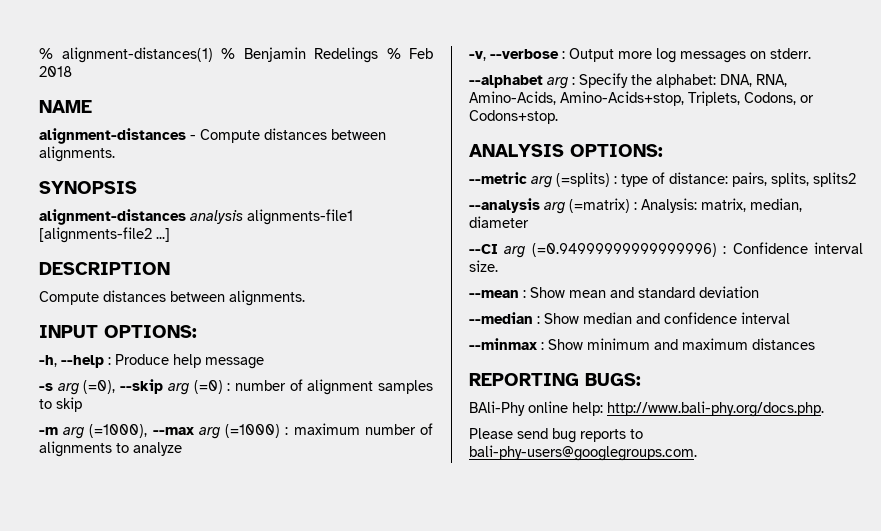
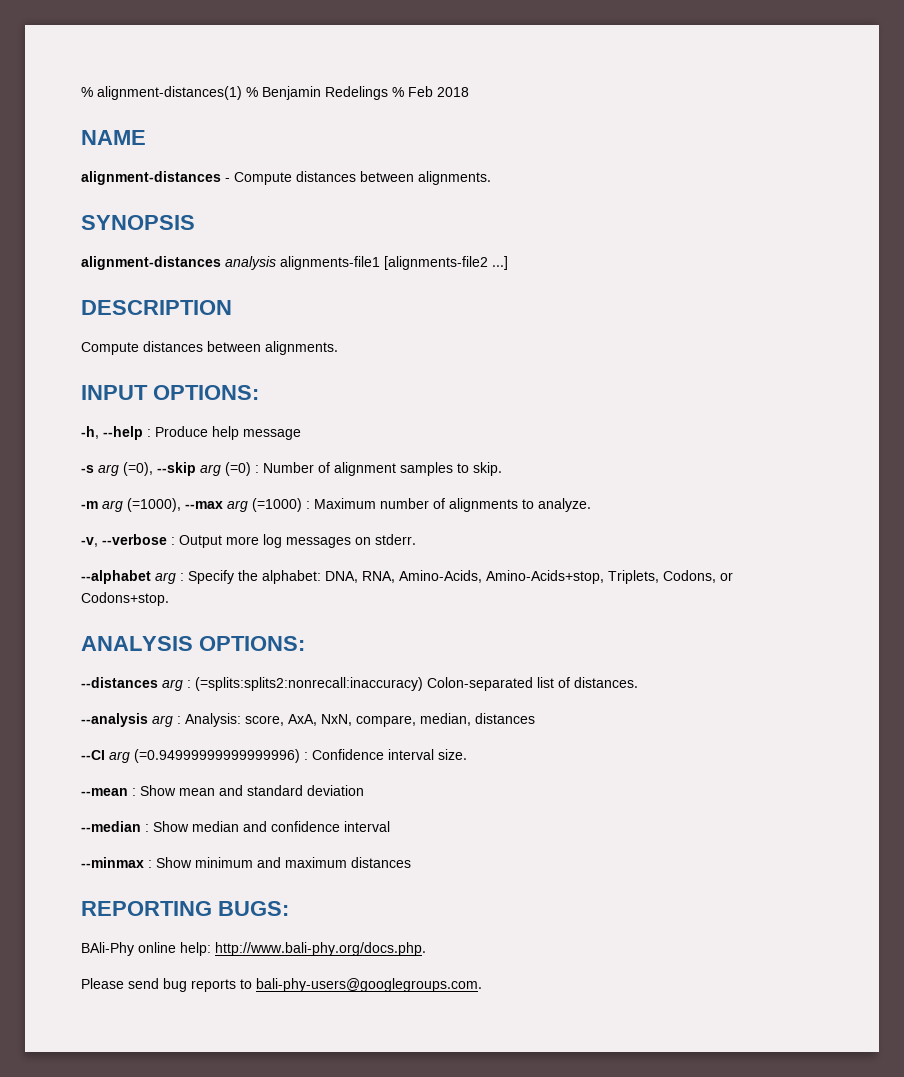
[234,380,286,391] number -> [263,462,314,473] Number
[56,397,82,412] skip -> [473,462,502,476] skip.
[293,423,360,435] maximum -> [314,498,376,509] Maximum
[133,442,182,456] analyze -> [538,498,591,512] analyze.
[469,172,856,188] --metric arg (=splits) : type of distance: pairs, splits, splits2 -> [81,677,638,691] --distances arg : (=splits:splits2:nonrecall:inaccuracy) Colon-separated list of distances.
[569,198,630,213] (=matrix) -> (173, 721) none
[701,198,802,212] [469,216,529,228] matrix, median, diameter -> [245,713,535,727] score, AxA, NxN, compare, median, distances

